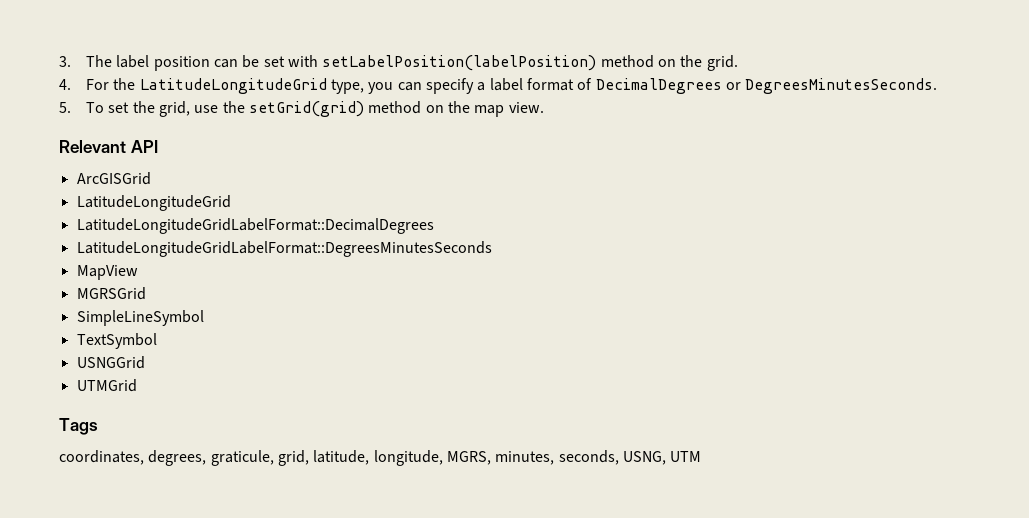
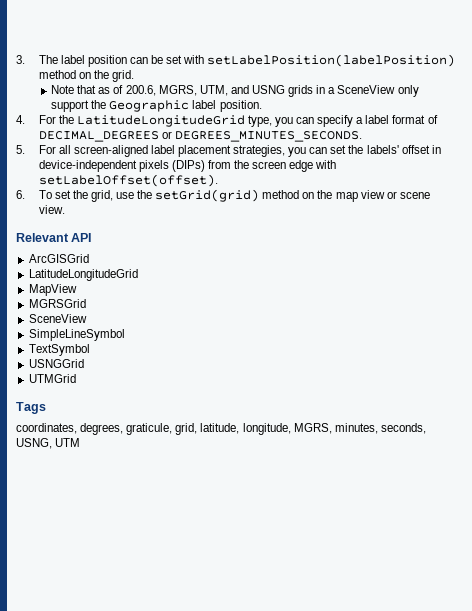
(738, 63) none -> [51,85,419,97] [51,100,262,112] // Note that as of 200.6, MGRS, UTM, and USNG grids in a SceneView only support the Geographic label position.
[595,78,938,94] [59,102,71,113] DecimalDegrees or DegreesMinutesSeconds. // 5. -> [38,131,362,142] [16,145,441,157] [38,160,337,172] [38,174,218,187] [16,190,25,199] DECIMAL_DEGREES or DEGREES_MINUTES_SECONDS. // 5. For all screen-aligned label placement strategies, you can set the labels' offset in device-independent pixels (DIPs) from the screen edge with setLabelOffset(offset). // 6.
(505, 111) none -> [360,190,430,199] view or scene
[76,218,434,234] [76,241,492,257] // LatitudeLongitudeGridLabelFormat::DecimalDegrees // LatitudeLongitudeGridLabelFormat::DegreesMinutesSeconds -> (138, 275) none
(146, 293) none -> [28,314,87,323] // SceneView

